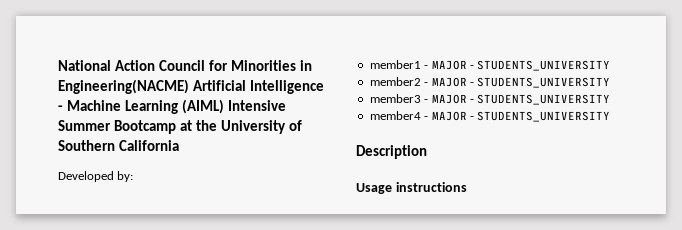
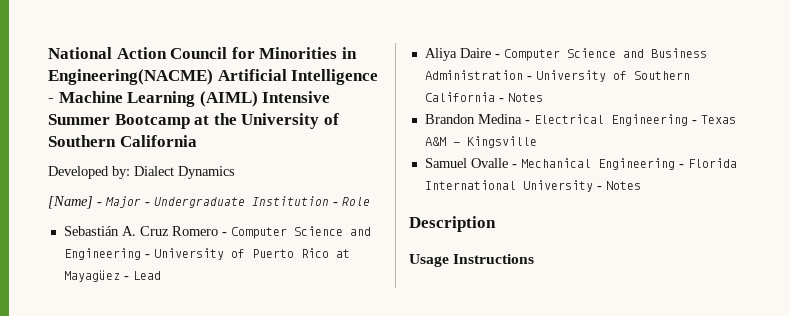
[369,60,611,71] [369,77,611,88] [369,94,611,105] [369,111,611,122] // member1 - MAJOR - STUDENTS_UNIVERSITY // member2 - MAJOR - STUDENTS_UNIVERSITY // member3 - MAJOR - STUDENTS_UNIVERSITY // member4 - MAJOR - STUDENTS_UNIVERSITY -> [134,166,235,179] [48,196,370,209] [63,226,371,239] [63,248,350,260] [63,270,161,282] [424,48,707,61] [424,70,690,82] [424,92,543,102] [424,114,736,126] [424,136,537,148] [424,158,737,170] [424,180,641,192] Dialect Dynamics // [Name] - Major - Undergraduate Institution - Role // Sebastián A. Cruz Romero - Computer Science and Engineering - University of Puerto Rico at Mayagüez - Lead // Aliya Daire - Computer Science and Business Administration - University of Southern California - Notes // Brandon Medina - Electrical Engineering - Texas A&M - Kingsville // Samuel Ovalle - Mechanical Engineering - Florida International University - Notes
[395,182,467,192] instructions -> [453,254,535,264] Instructions

